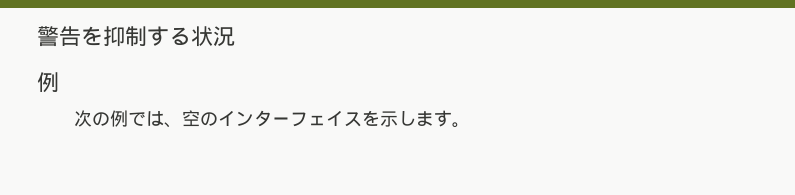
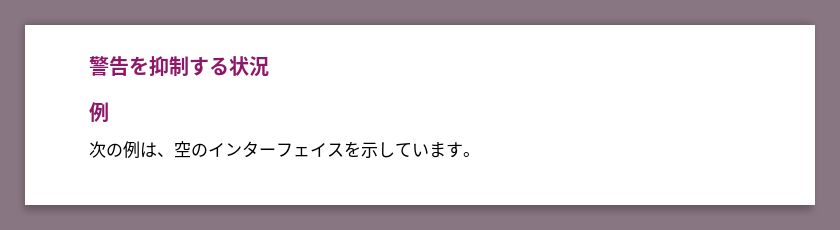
[128,112,147,126] で -> (140, 150) none
(417, 118) none -> [395,143,429,157] てい

